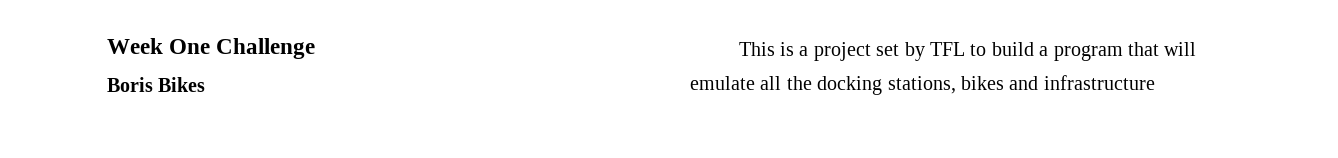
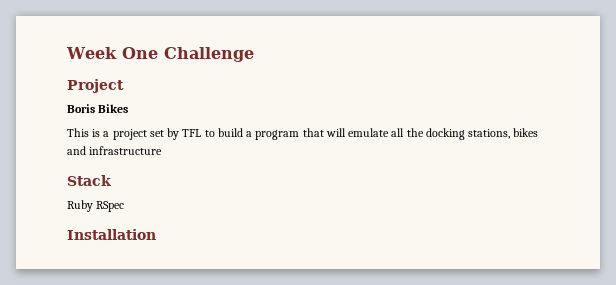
(316, 48) none -> [67,79,124,93] // Project
(1155, 82) none -> [67,175,111,186] [67,200,125,212] [67,229,156,240] // Stack // Ruby RSpec // Installation

